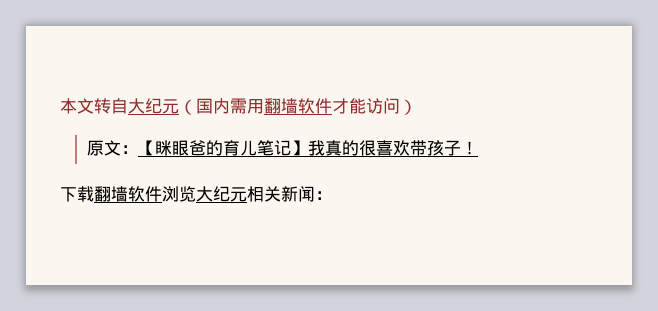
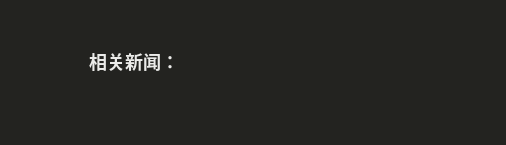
[60,98,417,115] [86,140,478,156] [60,186,247,202] 本文转自大纪元（国内需用翻墙软件才能访问） // 原文：【眯眼爸的育儿笔记】我真的很喜欢带孩子！ // 下载翻墙软件浏览大纪元 -> (89, 62) none

